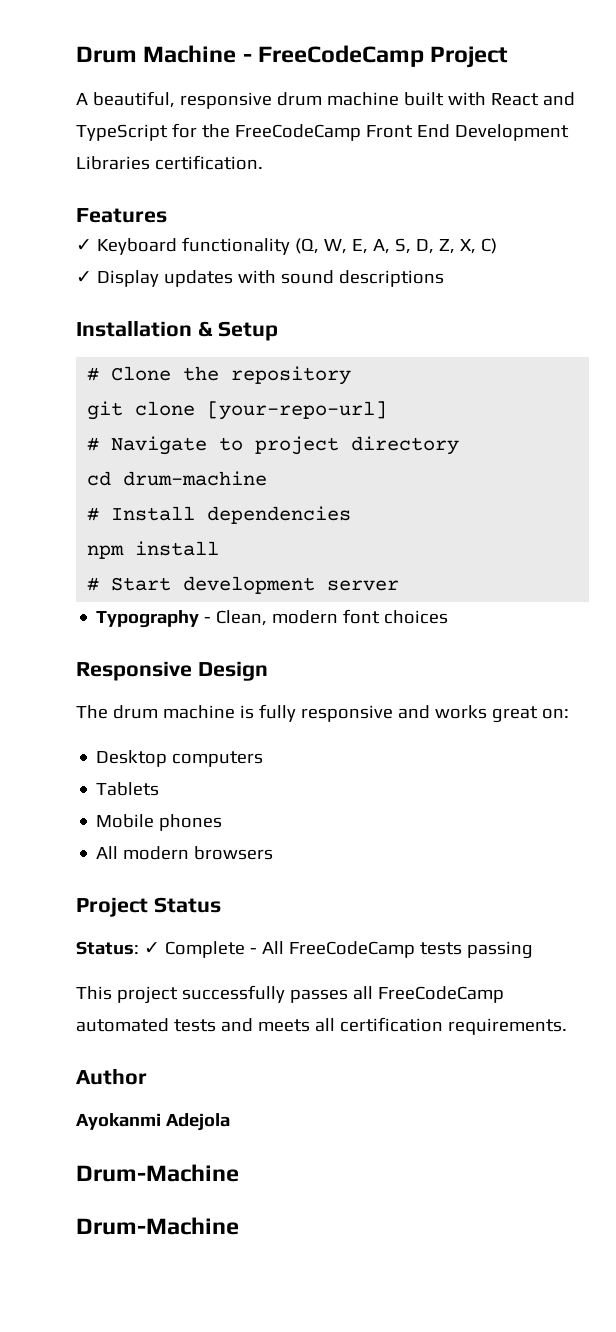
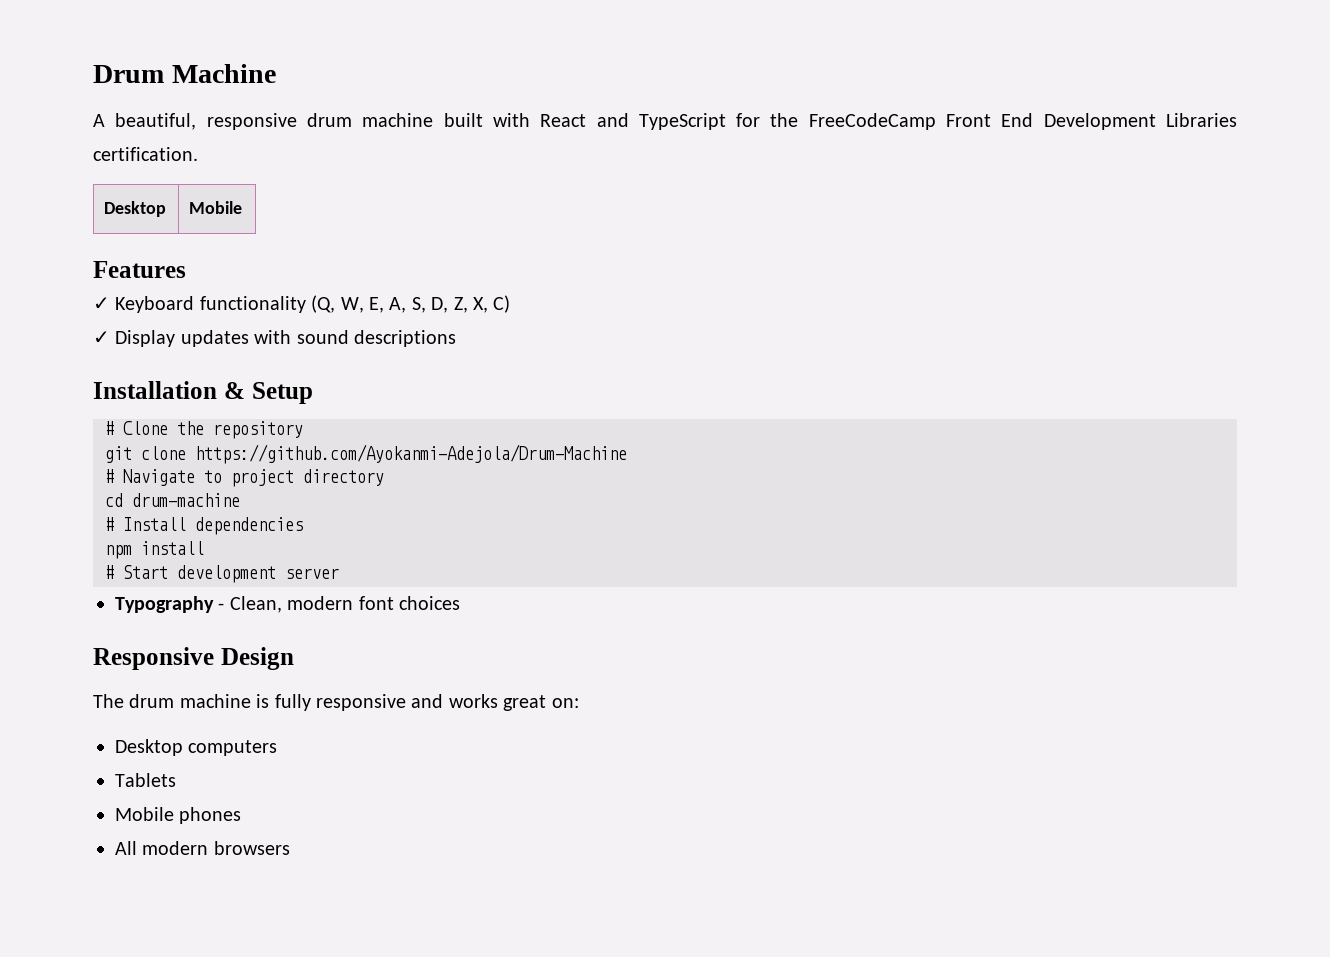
[242,45,509,68] - FreeCodeCamp Project -> (276, 73) none
(263, 162) none -> [104,201,167,217] [189,201,243,214] // Desktop | Mobile
[207,401,388,420] [your-repo-url] -> [195,444,627,464] https://github.com/Ayokanmi-Adejola/Drum-Machine
[76,897,221,917] [76,941,533,959] [76,985,504,1004] [76,1017,567,1035] [76,1068,147,1085] [76,1113,230,1131] [76,1164,239,1182] [76,1217,239,1235] // Project Status // Status: ✓ Complete - All FreeCodeCamp tests passing // This project successfully passes all FreeCodeCamp automated tests and meets all certification requirements. // Author // Ayokanmi Adejola // Drum-Machine // Drum-Machine -> (290, 848) none

